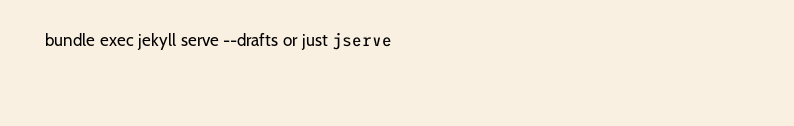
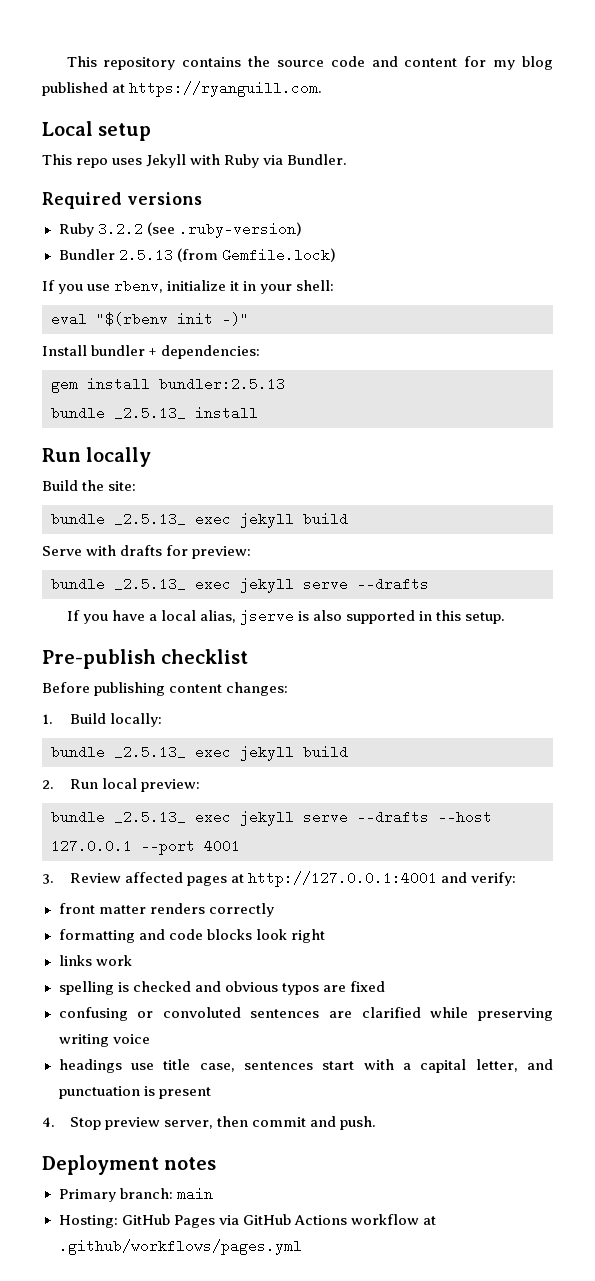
[45,32,393,50] bundle exec jekyll serve --drafts or just jserve -> [66,56,553,70] [42,81,323,97] [42,121,152,141] [42,154,348,168] [42,192,202,209] [58,222,302,238] [58,248,336,262] [42,279,335,294] [51,312,249,326] [42,345,261,359] [51,377,285,393] [51,406,258,420] [42,447,152,467] [42,480,137,491] [51,512,348,528] [42,545,252,559] [51,577,429,593] [66,609,506,625] [42,649,249,669] [42,682,289,696] [42,713,162,727] [51,745,348,761] [42,778,200,792] [51,810,492,826] [51,839,240,855] [42,871,517,887] [58,903,274,917] [58,929,325,943] [58,955,132,966] [58,981,385,995] [58,1007,554,1021] [58,1034,150,1047] [58,1059,554,1073] [58,1086,211,1099] [42,1116,377,1130] [42,1155,217,1175] [58,1187,213,1202] [58,1214,436,1228] [58,1239,302,1255] This repository contains the source code and content for my blog published at https://ryanguill.com. // Local setup // This repo uses Jekyll with Ruby via Bundler. // Required versions // Ruby 3.2.2 (see .ruby-version) // Bundler 2.5.13 (from Gemfile.lock) // If you use rbenv, initialize it in your shell: // eval "$(rbenv init -)" // Install bundler + dependencies: // gem install bundler:2.5.13 // bundle _2.5.13_ install // Run locally // Build the site: // bundle _2.5.13_ exec jekyll build // Serve with drafts for preview: // bundle _2.5.13_ exec jekyll serve --drafts // If you have a local alias, jserve is also supported in this setup. // Pre-publish checklist // Before publishing content changes: // 1. Build locally: // bundle _2.5.13_ exec jekyll build // 2. Run local preview: // bundle _2.5.13_ exec jekyll serve --drafts --host 127.0.0.1 --port 4001 // 3. Review affected pages at http://127.0.0.1:4001 and verify: // front matter renders correctly // formatting and code blocks look right // links work // spelling is checked and obvious typos are fixed // confusing or convoluted sentences are clarified while preserving writing voice // headings use title case, sentences start with a capital letter, and punctuation is present // 4. Stop preview server, then commit and push. // Deployment notes // Primary branch: main // Hosting: GitHub Pages via GitHub Actions workflow at .github/workflows/pages.yml

